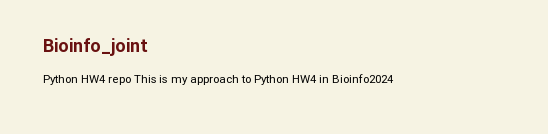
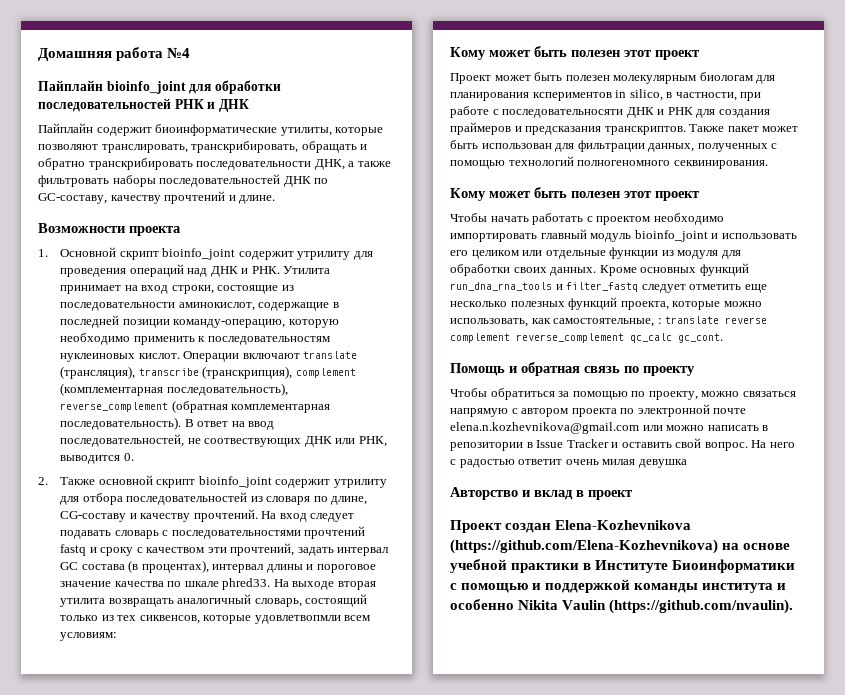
[43,38,148,56] [43,74,395,85] Bioinfo_joint // Python HW4 repo This is my approach to Python HW4 in Bioinfo2024 -> [38,47,191,61] [38,80,281,94] [38,98,249,112] [38,123,384,136] [38,141,368,153] [38,158,391,170] [38,174,329,187] [38,191,276,204] [38,223,181,236] [38,247,373,260] [60,264,331,277] [60,285,294,294] [60,302,339,311] [60,315,339,328] [60,333,330,345] [60,351,358,362] [60,366,356,379] [60,383,288,396] [60,400,331,413] [60,417,275,430] [60,434,387,447] [60,453,134,464] [38,475,387,488] [60,492,368,505] [60,509,355,522] [60,526,366,539] [60,543,390,556] [60,560,376,573] [60,578,376,590] [60,594,368,607] [60,615,371,624] [60,632,118,641] [450,46,699,60] [450,72,776,84] [450,89,762,101] [450,106,770,118] [450,122,799,135] [450,140,778,152] [450,156,768,169] [450,187,699,201] [450,213,724,225] [450,229,797,242] [450,247,741,259] [450,263,749,276] [450,282,767,293] [450,297,762,310] [450,316,768,327] [450,333,723,343] [450,362,695,376] [450,388,796,400] [450,404,747,417] [450,422,769,434] [450,438,795,451] [450,459,687,468] [450,487,632,500] [450,520,692,533] [450,539,791,554] [450,559,796,573] [450,579,787,593] [450,599,794,614] Домашняя работа №4 // Пайплайн bioinfo_joint для обработки последовательностей РНК и ДНК // Пайплайн содержит биоинформатические утилиты, которые позволяют транслировать, транскрибировать, обращать и обратно транскрибировать последовательности ДНК, а также фильтровать наборы последовательностей ДНК по GC-составу, качеству прочтений и длине. // Возможности проекта // 1. Основной скрипт bioinfo_joint содержит утрилиту для проведения операций над ДНК и РНК. Утилита принимает на вход строки, состоящие из последовательности аминокислот, содержащие в последней позиции команду-операцию, которую необходимо применить к последовательностям нуклеиновых кислот. Операции включают translate (трансляция), transcribe (транскрипция), complement (комплементарная последовательность), reverse_complement (обратная комплементарная последовательность). В ответ на ввод последовательностей, не соотвествующих ДНК или РНК, выводится 0. // 2. Также основной скрипт bioinfo_joint содержит утрилиту для отбора последовательностей из словаря по длине, CG-составу и качеству прочтений. На вход следует подавать словарь с последовательностями прочтений fastq и сроку с качеством эти прочтений, задать интервал GC состава (в процентах), интервал длины и пороговое значение качества по шкале phred33. На выходе вторая утилита возвращать аналогичный словарь, состоящий только из тех сиквенсов, которые удовлетвопмли всем условиям: // Кому может быть полезен этот проект // Проект может быть полезен молекулярным биологам для планирования кспериментов in silico, в частности, при работе с последовательносяти ДНК и РНК для создания праймеров и предсказания транскриптов. Также пакет может быть использован для фильтрации данных, полученных с помощью технологий полногеномного секвинирования. // Кому может быть полезен этот проект // Чтобы начать работать с проектом необходимо импортировать главный модуль bioinfo_joint и использовать его целиком или отдельные функции из модуля для обработки своих данных. Кроме основных функций run_dna_rna_tools и filter_fastq следует отметить еще несколько полезных функций проекта, которые можно использовать, как самостоятельные, : translate reverse complement reverse_complement qc_calc gc_cont. // Помощь и обратная связь по проекту // Чтобы обратиться за помощью по проекту, можно связаться напрямую с автором проекта по электронной почте elena.n.kozhevnikova@gmail.com или можно написать в репозитории в Issue Tracker и оставить свой вопрос. На него с радостью ответит очень милая девушка // Авторство и вклад в проект // Проект создан Elena-Kozhevnikova (https://github.com/Elena-Kozhevnikova) на основе учебной практики в Институте Биоинформатики с помощью и поддержкой команды института и особенно Nikita Vaulin (https://github.com/nvaulin).

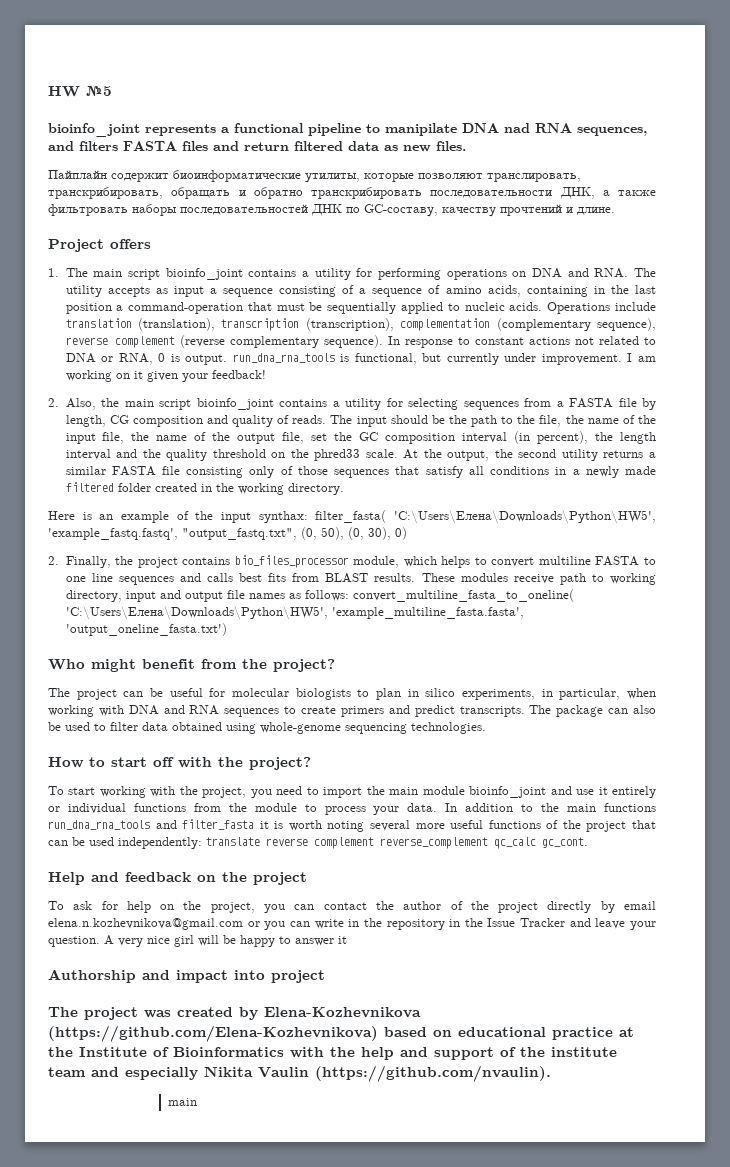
[38,47,191,61] [38,80,281,94] [38,98,249,112] Домашняя работа №4 // Пайплайн bioinfo_joint для обработки последовательностей РНК и ДНК -> [48,86,112,97] [48,123,647,137] [48,141,466,152] HW №5 // bioinfo_joint represents a functional pipeline to manipilate DNA nad RNA sequences, and filters FASTA files and return filtered data as new files.
[38,223,181,236] Возможности проекта -> [48,239,151,252] Project offers
[60,247,373,260] [60,264,331,277] [60,285,294,294] [60,302,339,311] [60,315,339,328] [60,333,330,345] [60,351,358,362] [60,366,356,379] [60,383,288,396] [60,400,331,413] [60,417,275,430] [60,434,387,447] [60,453,134,464] [38,475,387,488] [60,492,368,505] [60,509,355,522] [60,526,366,539] [60,543,390,556] [60,560,376,573] [60,578,376,590] [60,594,368,607] [60,615,371,624] [60,632,118,641] [450,46,699,60] [450,72,776,84] [450,89,762,101] [450,106,770,118] [450,122,799,135] [450,140,778,152] [450,156,768,169] [450,187,699,201] [450,213,724,225] [450,229,797,242] [450,247,741,259] [450,263,749,276] [450,282,767,293] [450,297,762,310] [450,318,662,327] Основной скрипт bioinfo_joint содержит утрилиту для проведения операций над ДНК и РНК. Утилита принимает на вход строки, состоящие из последовательности аминокислот, содержащие в последней позиции команду-операцию, которую необходимо применить к последовательностям нуклеиновых кислот. Операции включают translate (трансляция), transcribe (транскрипция), complement (комплементарная последовательность), reverse_complement (обратная комплементарная последовательность). В ответ на ввод последовательностей, не соотвествующих ДНК или РНК, выводится 0. // 2. Также основной скрипт bioinfo_joint содержит утрилиту для отбора последовательностей из словаря по длине, CG-составу и качеству прочтений. На вход следует подавать словарь с последовательностями прочтений fastq и сроку с качеством эти прочтений, задать интервал GC состава (в процентах), интервал длины и пороговое значение качества по шкале phred33. На выходе вторая утилита возвращать аналогичный словарь, состоящий только из тех сиквенсов, которые удовлетвопмли всем условиям: // Кому может быть полезен этот проект // Проект может быть полезен молекулярным биологам для планирования кспериментов in silico, в частности, при работе с последовательносяти ДНК и РНК для создания праймеров и предсказания транскриптов. Также пакет может быть использован для фильтрации данных, полученных с помощью технологий полногеномного секвинирования. // Кому может быть полезен этот проект // Чтобы начать работать с проектом необходимо импортировать главный модуль bioinfo_joint и использовать его целиком или отдельные функции из модуля для обработки своих данных. Кроме основных функций run_dna_rna_tools и filter_fastq следует отметить еще несколько полезных функций проекта, которые можно использовать, как самостоятельные, : -> [65,268,657,280] [65,285,656,297] [65,302,657,314] [65,318,656,331] [65,335,656,348] [65,353,656,365] [65,370,266,382] [48,398,656,410] [65,415,657,427] [65,431,656,444] [65,449,656,461] [65,466,657,478] [65,482,344,495] [48,510,656,524] [48,527,407,540] [48,555,656,568] [65,573,657,585] [65,589,574,602] [65,606,524,620] [65,623,227,636] [48,659,335,672] [48,688,657,700] [48,705,657,717] [48,722,486,734] [48,757,311,770] [48,786,657,798] [48,803,656,815] [48,819,656,832] [48,837,202,849] The main script bioinfo_joint contains a utility for performing operations on DNA and RNA. The utility accepts as input a sequence consisting of a sequence of amino acids, containing in the last position a command-operation that must be sequentially applied to nucleic acids. Operations include translation (translation), transcription (transcription), complementation (complementary sequence), reverse complement (reverse complementary sequence). In response to constant actions not related to DNA or RNA, 0 is output. run_dna_rna_tools is functional, but currently under improvement. I am working on it given your feedback! // 2. Also, the main script bioinfo_joint contains a utility for selecting sequences from a FASTA file by length, CG composition and quality of reads. The input should be the path to the file, the name of the input file, the name of the output file, set the GC composition interval (in percent), the length interval and the quality threshold on the phred33 scale. At the output, the second utility returns a similar FASTA file consisting only of those sequences that satisfy all conditions in a newly made filtered folder created in the working directory. // Here is an example of the input synthax: filter_fasta( 'C:\Users\Елена\Downloads\Python\HW5', 'example_fastq.fastq', "output_fastq.txt", (0, 50), (0, 30), 0) // 2. Finally, the project contains bio_files_processor module, which helps to convert multiline FASTA to one line sequences and calls best fits from BLAST results. These modules receive path to working directory, input and output file names as follows: convert_multiline_fasta_to_oneline( 'C:\Users\Елена\Downloads\Python\HW5', 'example_multiline_fasta.fasta', 'output_oneline_fasta.txt') // Who might benefit from the project? // The project can be useful for molecular biologists to plan in silico experiments, in particular, when working with DNA and RNA sequences to create primers and predict transcripts. The package can also be used to filter data obtained using whole-genome sequencing technologies. // How to start off with the project? // To start working with the project, you need to import the main module bioinfo_joint and use it entirely or individual functions from the module to process your data. In addition to the main functions run_dna_rna_tools and filter_fasta it is worth noting several more useful functions of the project that can be used independently:
[450,362,695,376] [450,388,796,400] [450,404,747,417] [450,422,769,434] [450,438,795,451] [450,459,687,468] [450,487,632,500] [450,520,692,533] [450,539,791,554] [450,559,796,573] [450,579,787,593] [450,599,514,610] Помощь и обратная связь по проекту // Чтобы обратиться за помощью по проекту, можно связаться напрямую с автором проекта по электронной почте elena.n.kozhevnikova@gmail.com или можно написать в репозитории в Issue Tracker и оставить свой вопрос. На него с радостью ответит очень милая девушка // Авторство и вклад в проект // Проект создан Elena-Kozhevnikova (https://github.com/Elena-Kozhevnikova) на основе учебной практики в Институте Биоинформатики с помощью и поддержкой команды института и особенно -> [48,872,307,885] [48,901,656,913] [48,918,657,930] [48,935,347,947] [48,969,325,983] [48,1007,421,1020] [48,1025,634,1042] [48,1047,617,1060] [48,1067,198,1080] Help and feedback on the project // To ask for help on the project, you can contact the author of the project directly by email elena.n.kozhevnikova@gmail.com or you can write in the repository in the Issue Tracker and leave your question. A very nice girl will be happy to answer it // Authorship and impact into project // The project was created by Elena-Kozhevnikova (https://github.com/Elena-Kozhevnikova) based on educational practice at the Institute of Bioinformatics with the help and support of the institute team and especially
(794, 606) none -> [167,1098,197,1106] // main

